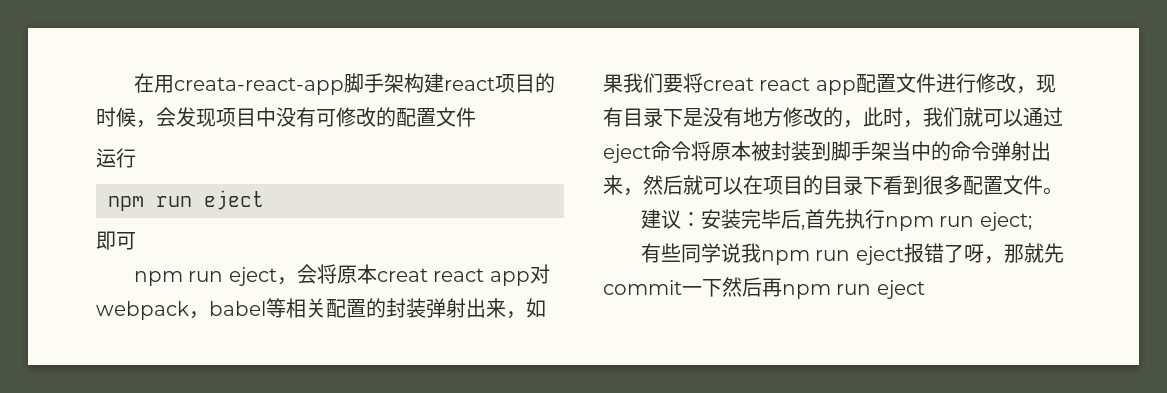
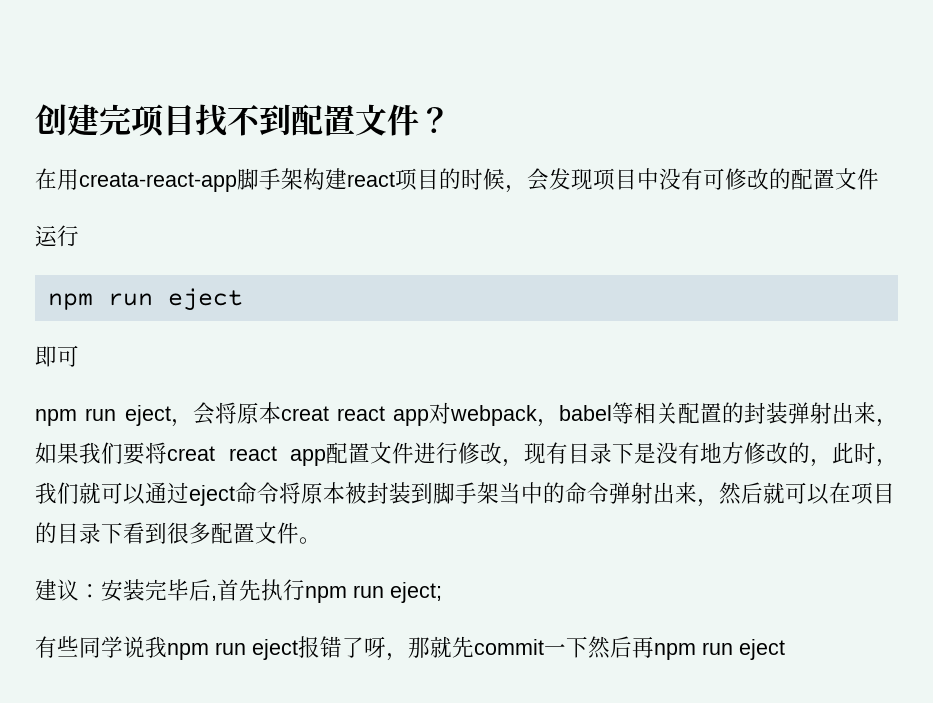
(133, 83) none -> [35,104,451,138] 创建完项目找不到配置文件？ //

